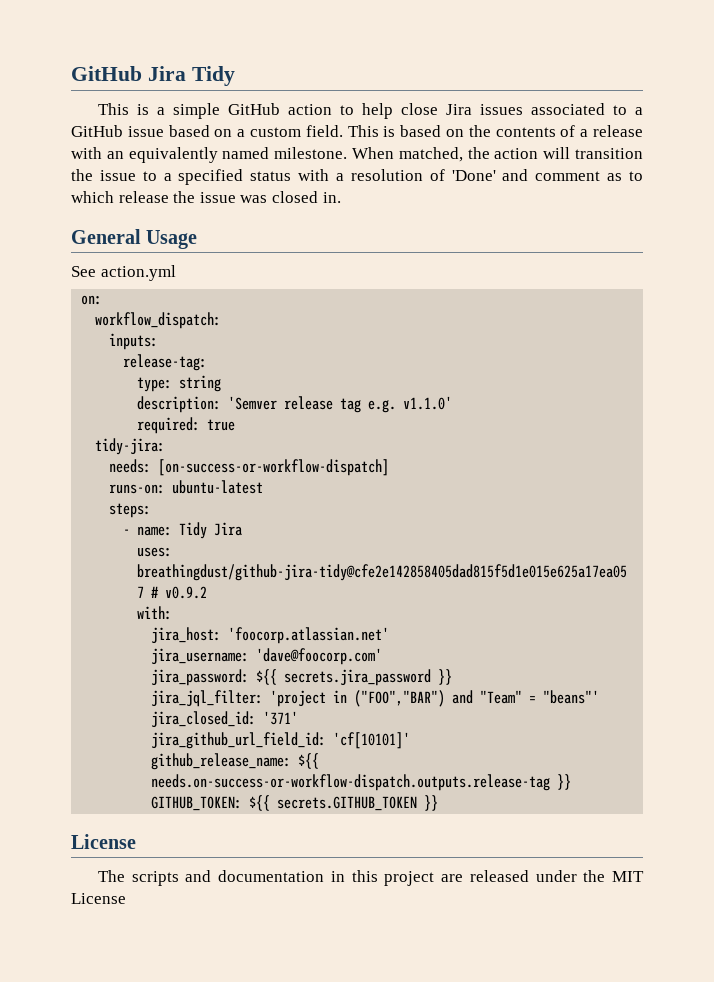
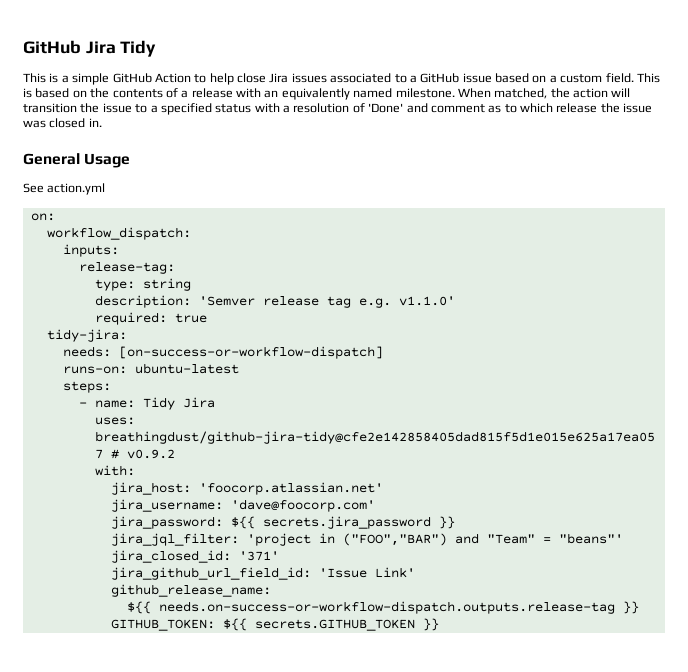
[287,104,332,115] action -> [154,73,191,83] Action
[333,732,411,749] 'cf[10101]' -> [318,567,415,578] 'Issue Link'
(292, 761) none -> (271, 590) //
[71,834,136,849] [97,870,645,886] [71,893,126,904] // License // The scripts and documentation in this project are released under the MIT License -> (439, 624) none

